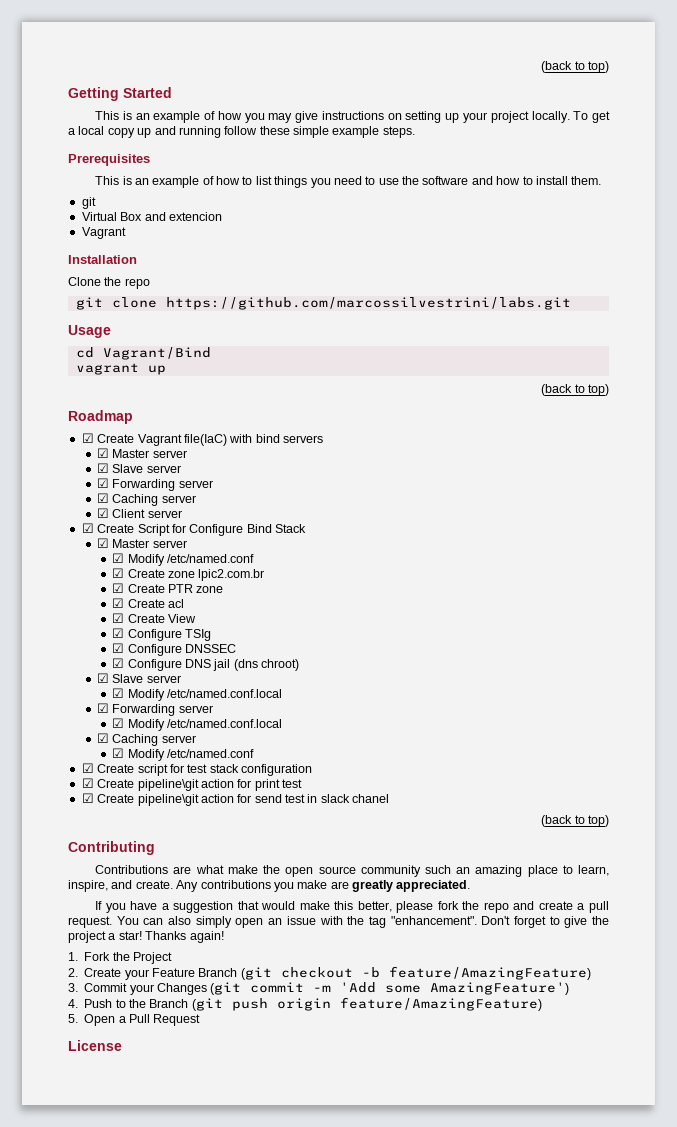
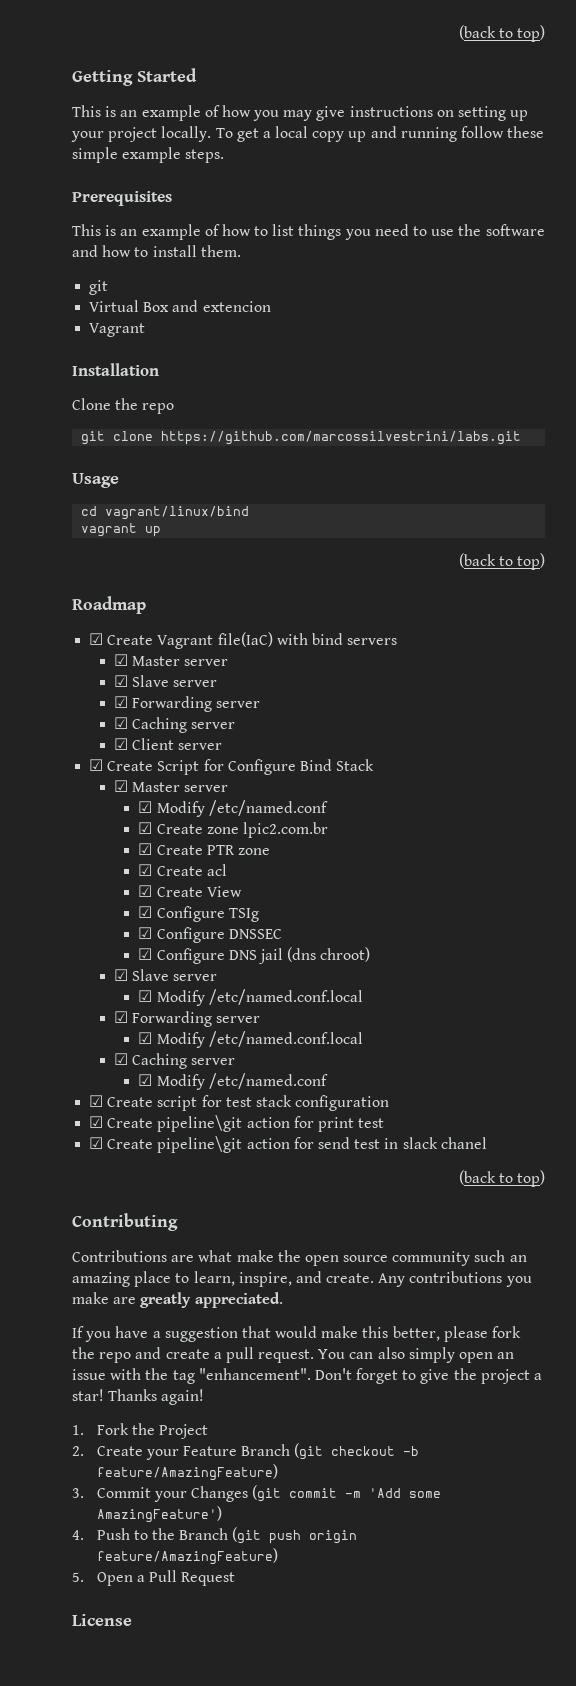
[102,347,211,360] Vagrant/Bind -> [105,506,250,520] vagrant/linux/bind

